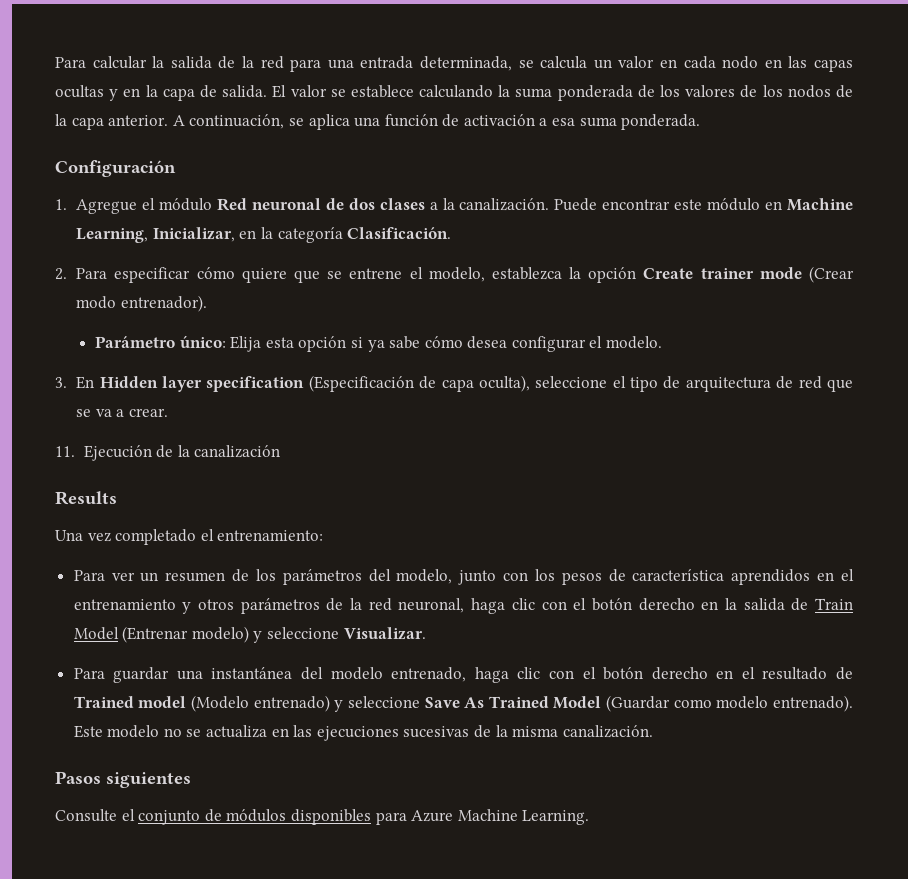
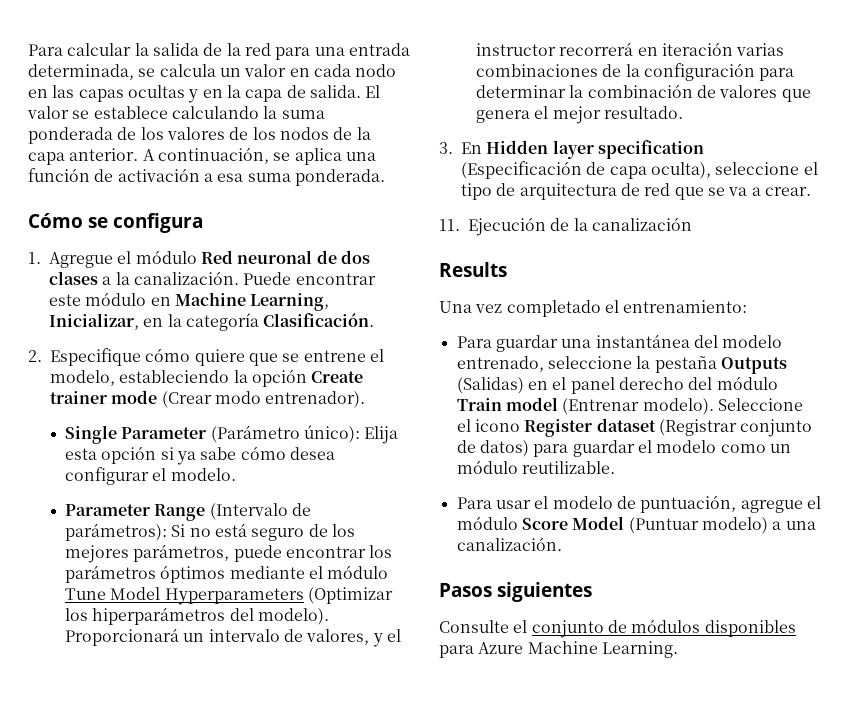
[55,160,176,177] Configuración -> [28,213,204,233] Cómo se configura
[76,267,191,283] Para especificar -> [50,348,141,366] Especifique
[491,267,562,280] establezca -> [119,370,230,383] estableciendo
[94,335,226,348] Parámetro único: -> [65,425,361,444] Single Parameter (Parámetro único):
(663, 342) none -> [65,503,312,521] [65,523,356,541] [65,544,393,563] [65,565,389,583] [65,587,394,605] [65,607,330,625] [65,628,402,647] [476,42,785,56] [476,63,795,81] [476,84,811,102] [476,106,684,124] // Parameter Range (Intervalo de parámetros): Si no está seguro de los mejores parámetros, puede encontrar los parámetros óptimos mediante el módulo Tune Model Hyperparameters (Optimizar los hiperparámetros del modelo). Proporcionará un intervalo de valores, y el instructor recorrerá en iteración varias combinaciones de la configuración para determinar la combinación de valores que genera el mejor resultado.
[73,569,854,585] [73,598,853,614] [73,626,426,643] // Para ver un resumen de los parámetros del modelo, junto con los pesos de característica aprendidos en el entrenamiento y otros parámetros de la red neuronal, haga clic con el botón derecho en la salida de Train Model (Entrenar modelo) y seleccione Visualizar. -> (748, 306) none
[474,667,853,683] [73,695,853,712] [73,725,559,741] haga clic con el botón derecho en el resultado de Trained model (Modelo entrenado) y seleccione Save As Trained Model (Guardar como modelo entrenado). Este modelo no se actualiza en las ejecuciones sucesivas de la misma -> [547,355,787,374] [456,376,778,394] [456,397,803,415] [456,418,813,437] [456,440,791,457] [456,460,615,474] [456,495,821,513] [456,516,816,534] seleccione la pestaña Outputs (Salidas) en el panel derecho del módulo Train model (Entrenar modelo). Seleccione el icono Register dataset (Registrar conjunto de datos) para guardar el modelo como un módulo reutilizable. // Para usar el modelo de puntuación, agregue el módulo Score Model (Puntuar modelo) a una

